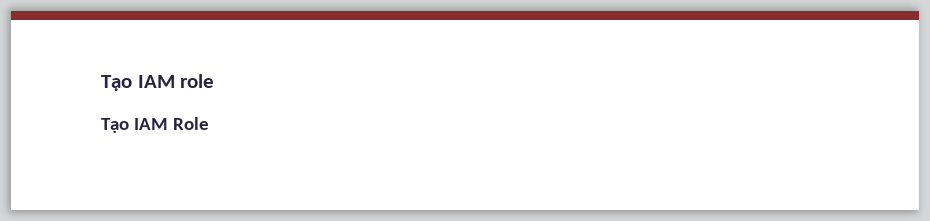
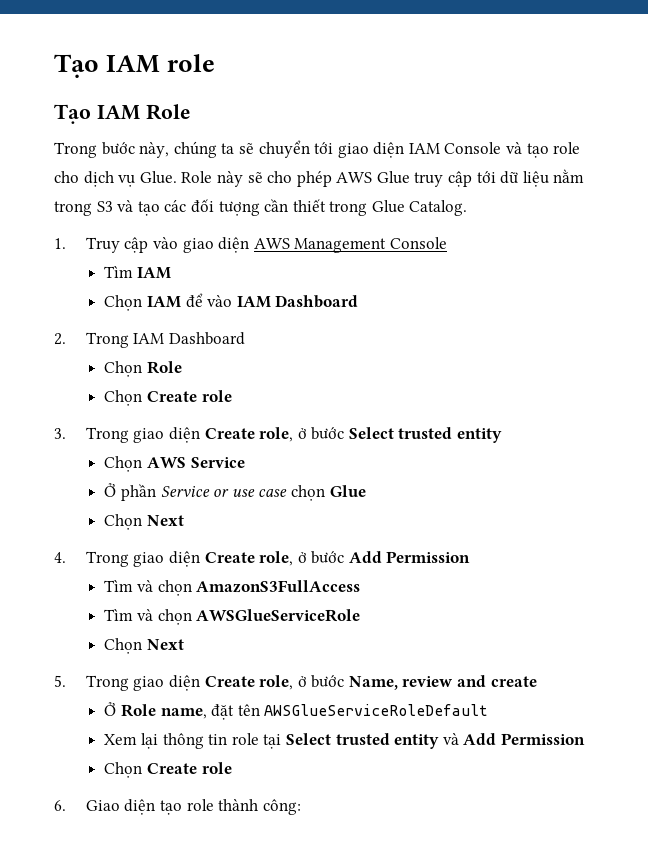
(209, 123) none -> [54,140,581,158] [54,169,585,187] [54,199,468,216] [54,237,447,253] [104,266,172,279] [104,293,359,311] [54,332,245,348] [104,361,183,377] [104,390,232,406] [54,427,503,443] [104,456,245,472] [104,483,366,501] [104,514,185,530] [54,551,471,567] [104,580,361,596] [104,609,361,625] [104,638,185,654] [54,675,537,691] [104,702,489,720] [104,733,585,749] [104,762,232,778] [54,799,301,815] // Trong bước này, chúng ta sẽ chuyển tới giao diện IAM Console và tạo role cho dịch vụ Glue. Role này sẽ cho phép AWS Glue truy cập tới dữ liệu nằm trong S3 và tạo các đối tượng cần thiết trong Glue Catalog. // 1. Truy cập vào giao diện AWS Management Console // Tìm IAM // Chọn IAM để vào IAM Dashboard // 2. Trong IAM Dashboard // Chọn Role // Chọn Create role // 3. Trong giao diện Create role, ở bước Select trusted entity // Chọn AWS Service // Ở phần Service or use case chọn Glue // Chọn Next // 4. Trong giao diện Create role, ở bước Add Permission // Tìm và chọn AmazonS3FullAccess // Tìm và chọn AWSGlueServiceRole // Chọn Next // 5. Trong giao diện Create role, ở bước Name, review and create // Ở Role name, đặt tên AWSGlueServiceRoleDefault // Xem lại thông tin role tại Select trusted entity và Add Permission // Chọn Create role // 6. Giao diện tạo role thành công:

